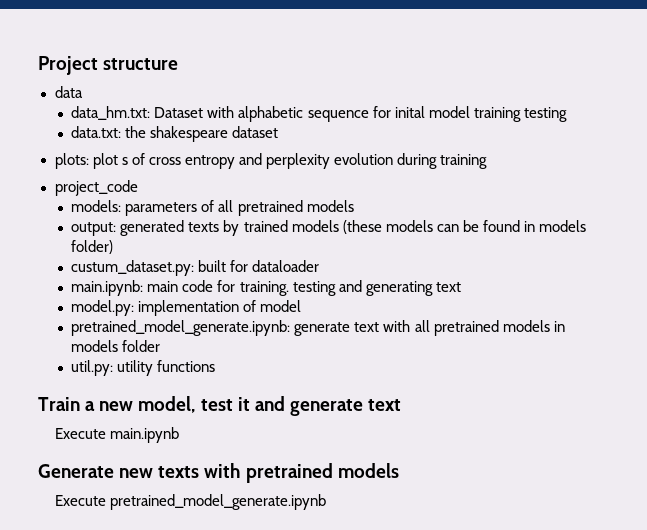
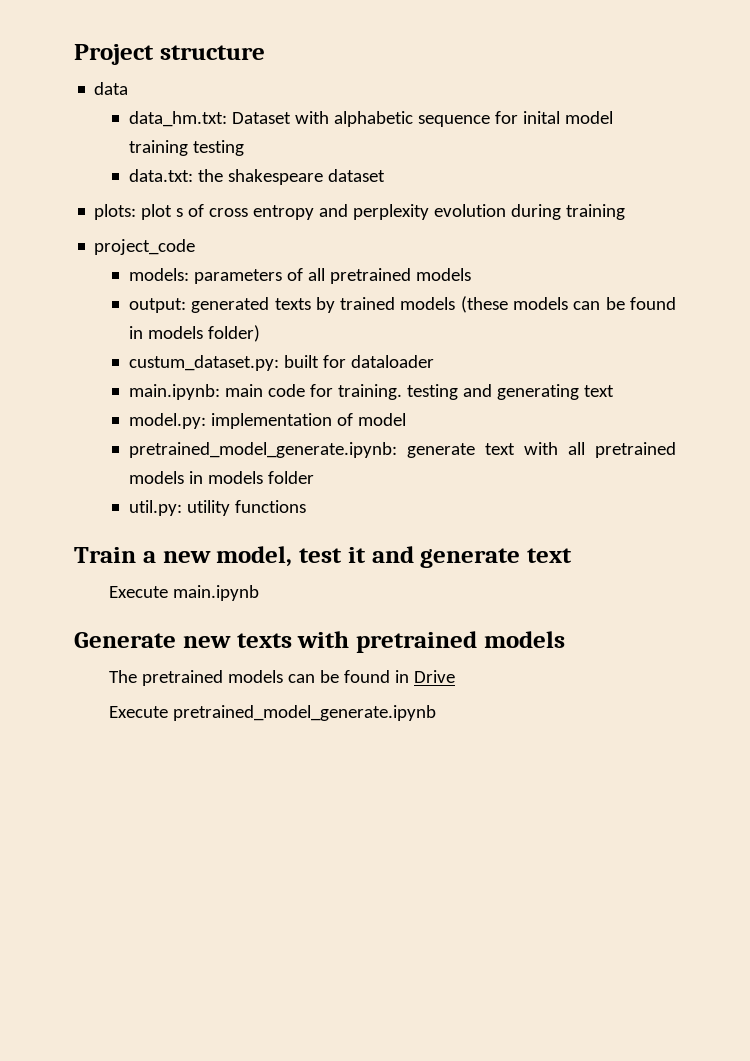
(399, 470) none -> [108,670,455,686] // The pretrained models can be found in Drive

